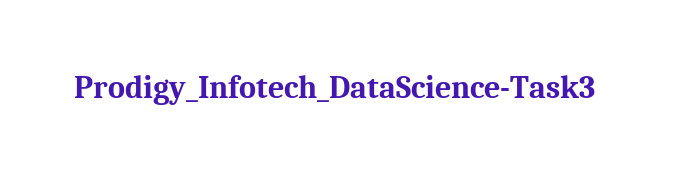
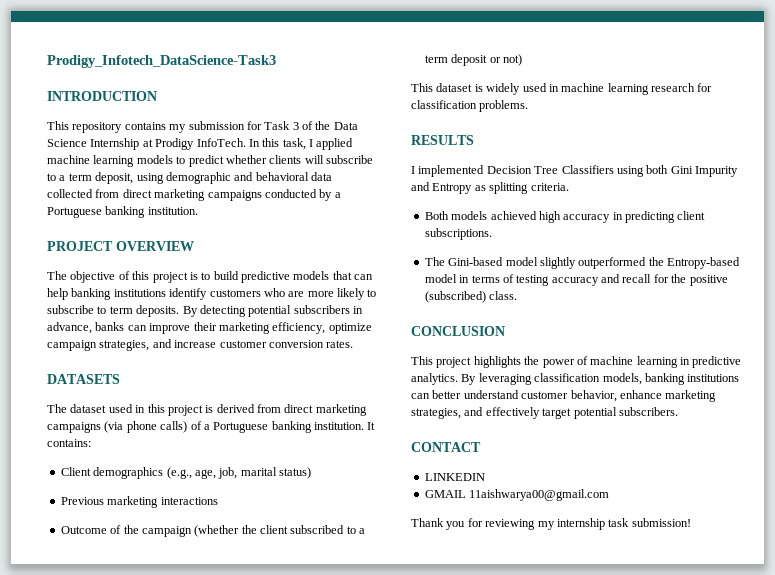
(595, 90) none -> [47,91,157,101] [47,121,358,133] [47,138,354,150] [47,155,373,167] [47,172,332,184] [47,189,341,201] [47,206,198,218] [47,241,194,251] [47,271,374,283] [47,288,377,300] [47,305,363,317] [47,322,372,334] [47,339,354,351] [47,374,120,384] [47,404,367,416] [47,421,376,433] [47,439,91,447] [60,467,311,479] [60,496,218,508] [60,525,366,537] [424,54,522,66] [411,83,713,95] [411,100,529,112] [411,135,474,145] [411,165,738,177] [411,182,569,194] [424,211,706,223] [424,228,492,240] [424,257,740,269] [424,274,728,286] [424,291,518,303] [411,326,505,336] [411,356,742,368] [411,373,740,385] [411,390,717,402] [411,407,678,419] [411,442,481,452] [424,473,485,481] [424,489,610,501] [411,518,691,530] // INTRODUCTION // This repository contains my submission for Task 3 of the Data Science Internship at Prodigy InfoTech. In this task, I applied machine learning models to predict whether clients will subscribe to a term deposit, using demographic and behavioral data collected from direct marketing campaigns conducted by a Portuguese banking institution. // PROJECT OVERVIEW // The objective of this project is to build predictive models that can help banking institutions identify customers who are more likely to subscribe to term deposits. By detecting potential subscribers in advance, banks can improve their marketing efficiency, optimize campaign strategies, and increase customer conversion rates. // DATASETS // The dataset used in this project is derived from direct marketing campaigns (via phone calls) of a Portuguese banking institution. It contains: // Client demographics (e.g., age, job, marital status) // Previous marketing interactions // Outcome of the campaign (whether the client subscribed to a term deposit or not) // This dataset is widely used in machine learning research for classification problems. // RESULTS // I implemented Decision Tree Classifiers using both Gini Impurity and Entropy as splitting criteria. // Both models achieved high accuracy in predicting client subscriptions. // The Gini-based model slightly outperformed the Entropy-based model in terms of testing accuracy and recall for the positive (subscribed) class. // CONCLUSION // This project highlights the power of machine learning in predictive analytics. By leveraging classification models, banking institutions can better understand customer behavior, enhance marketing strategies, and effectively target potential subscribers. // CONTACT // LINKEDIN // GMAIL 11aishwarya00@gmail.com // Thank you for reviewing my internship task submission!

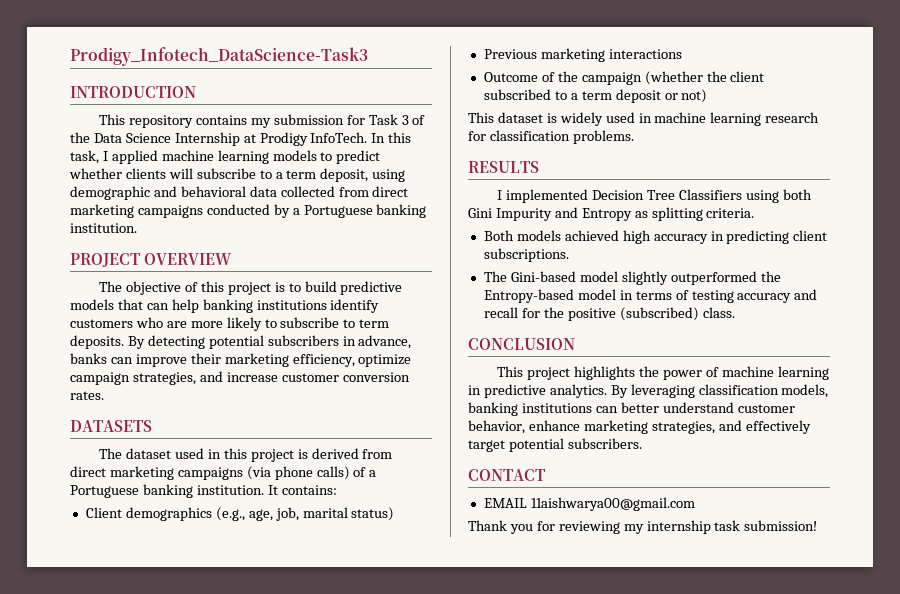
[424,473,485,481] [424,490,466,498] LINKEDIN // GMAIL -> [483,498,527,508] EMAIL

